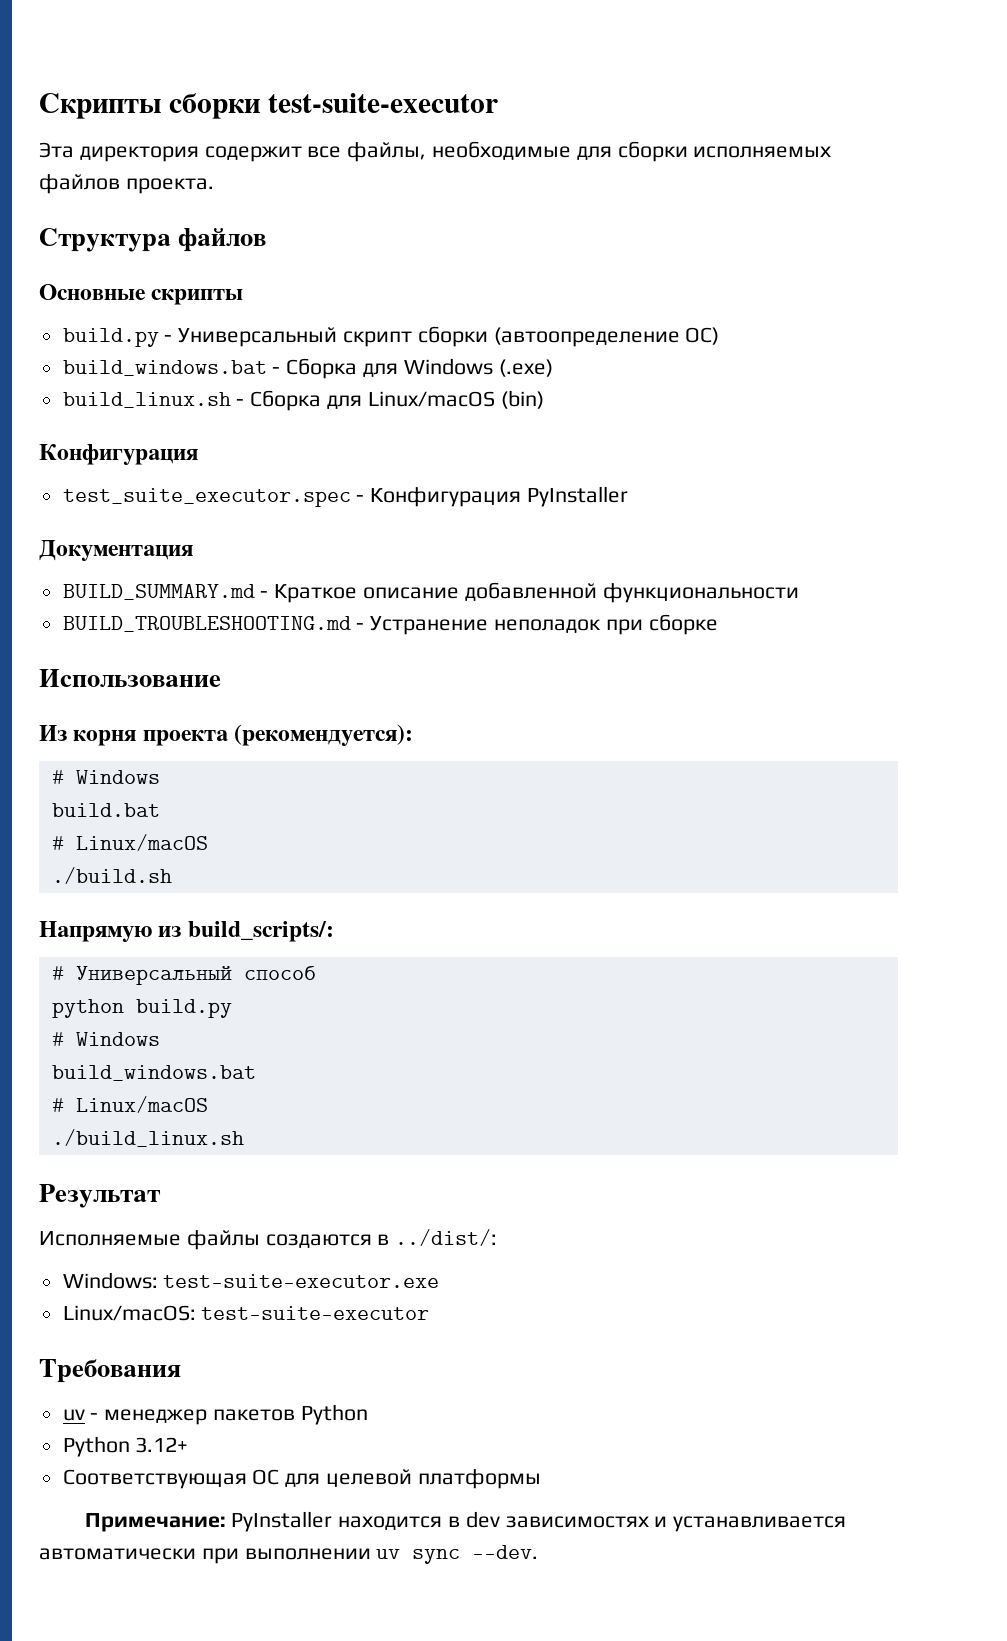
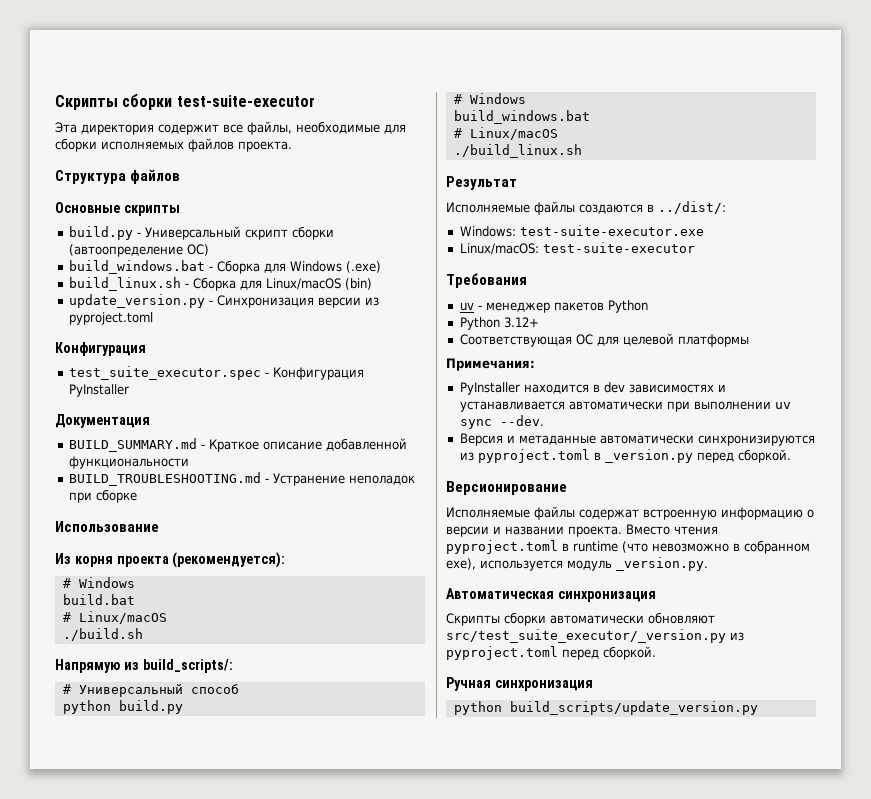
(544, 399) none -> [68,294,379,308] [68,312,153,325] // update_version.py - Синхронизация версии из pyproject.toml
[84,1513,226,1532] Примечание: -> [446,358,535,371] Примечания: //
(539, 1552) none -> [459,433,815,446] [459,449,791,463] [446,481,567,495] [446,506,814,520] [446,524,718,537] [446,540,810,554] [446,557,708,571] [446,588,656,602] [446,612,715,626] [446,629,744,643] [446,646,656,660] [446,677,593,691] [453,701,758,715] // Версия и метаданные автоматически синхронизируются из pyproject.toml в _version.py перед сборкой. // Версионирование // Исполняемые файлы содержат встроенную информацию о версии и названии проекта. Вместо чтения pyproject.toml в runtime (что невозможно в собранном exe), используется модуль _version.py. // Автоматическая синхронизация // Скрипты сборки автоматически обновляют src/test_suite_executor/_version.py из pyproject.toml перед сборкой. // Ручная синхронизация // python build_scripts/update_version.py

